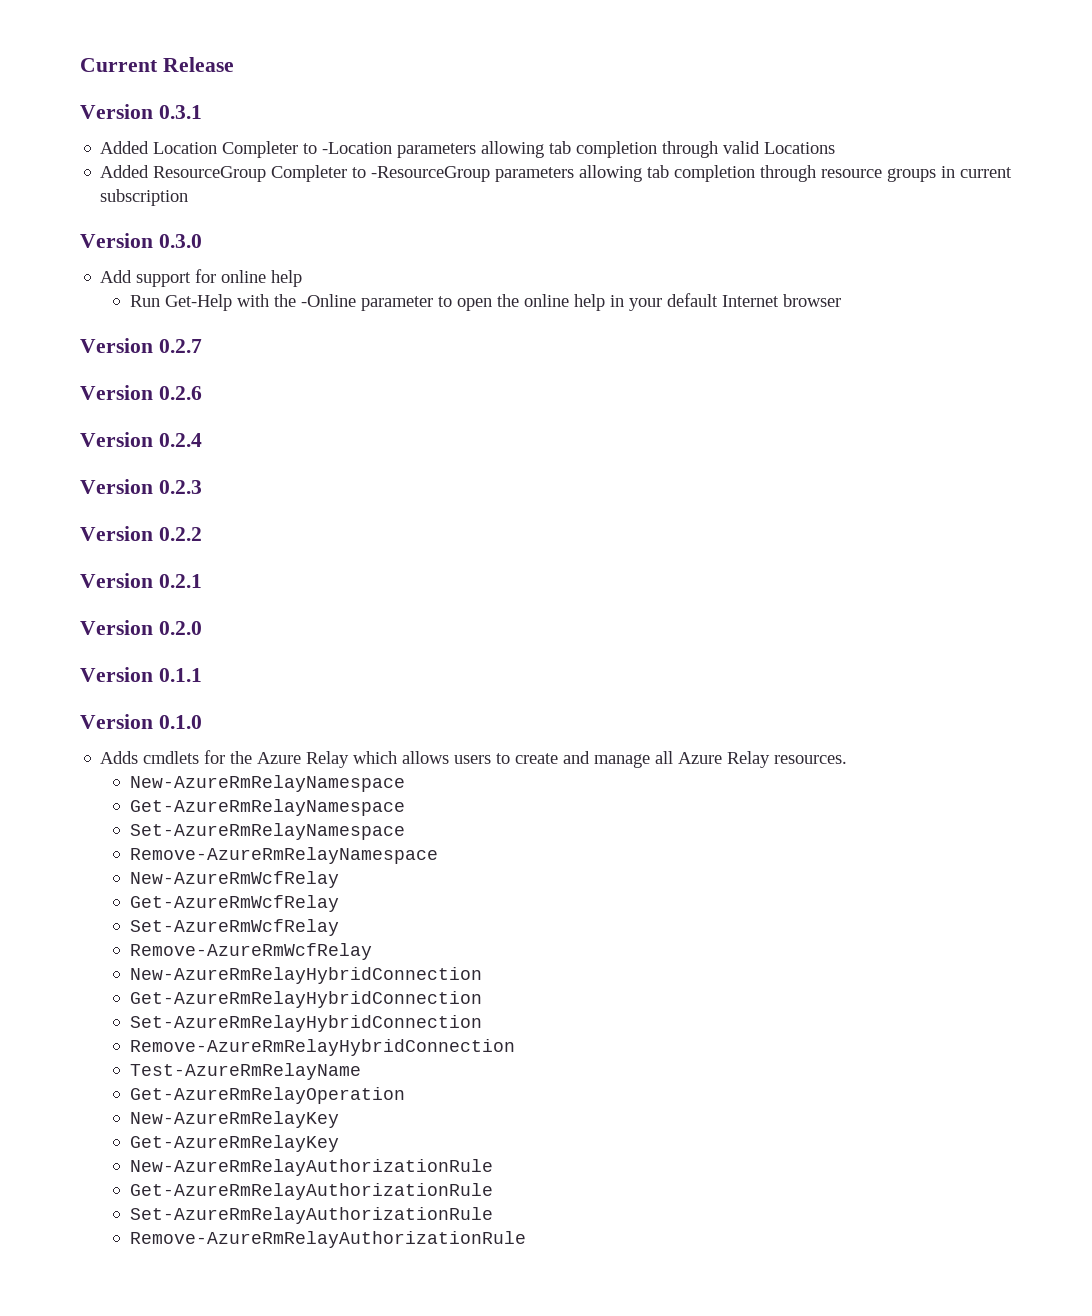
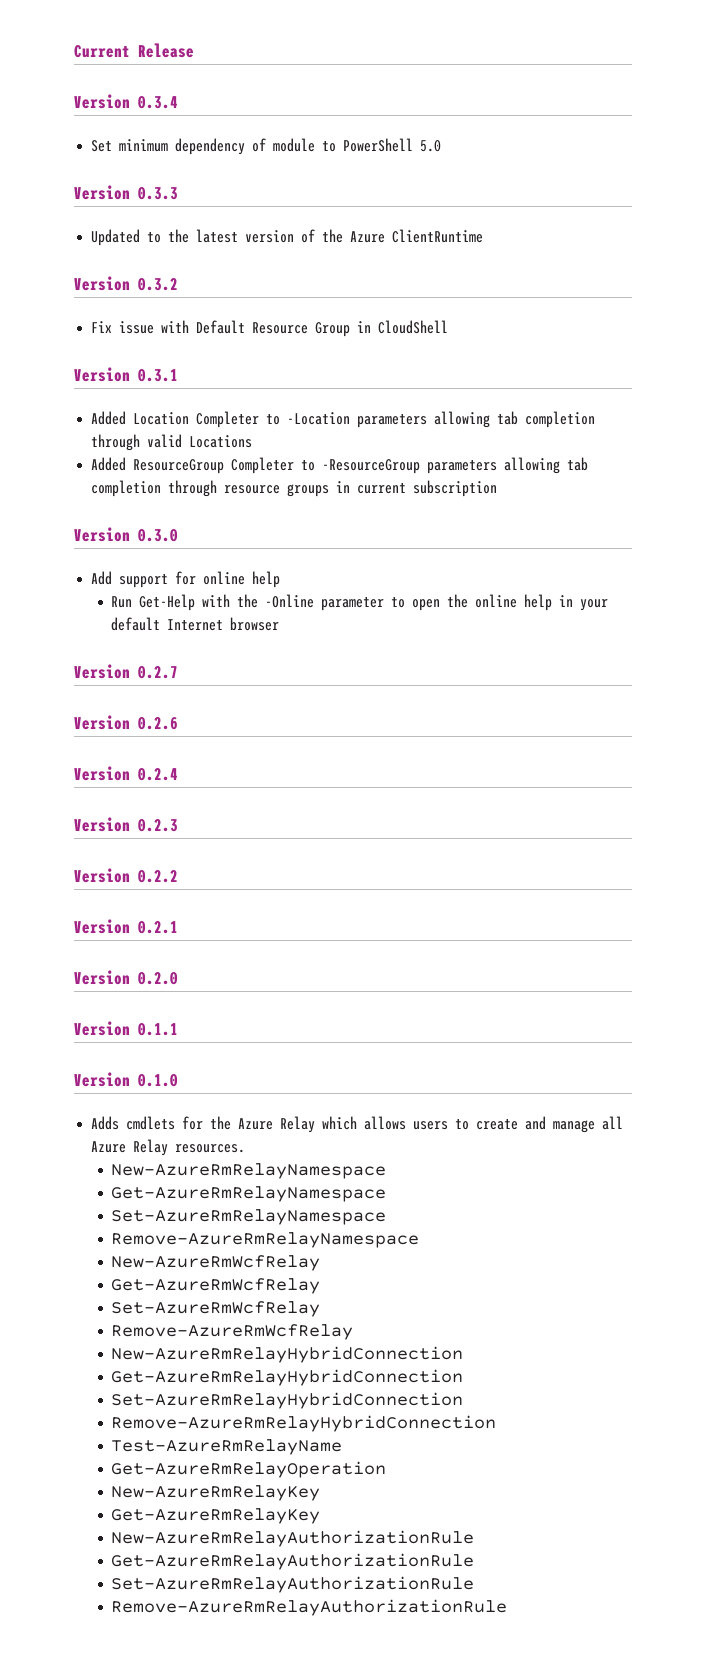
(234, 64) none -> [74,94,178,109] [91,138,442,155] [74,185,178,200] [91,229,484,246] [74,276,178,291] [91,320,449,337] // Version 0.3.4 // Set minimum dependency of module to PowerShell 5.0 // Version 0.3.3 // Updated to the latest version of the Azure ClientRuntime // Version 0.3.2 // Fix issue with Default Resource Group in CloudShell

